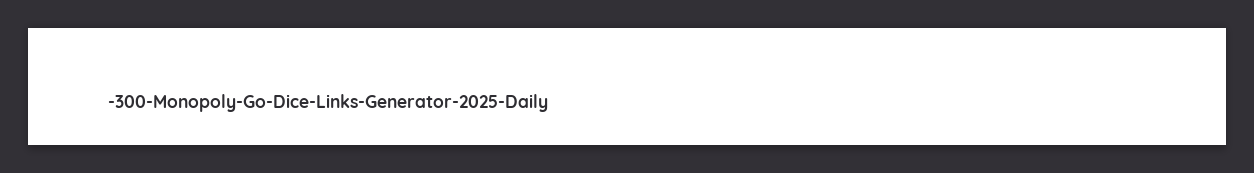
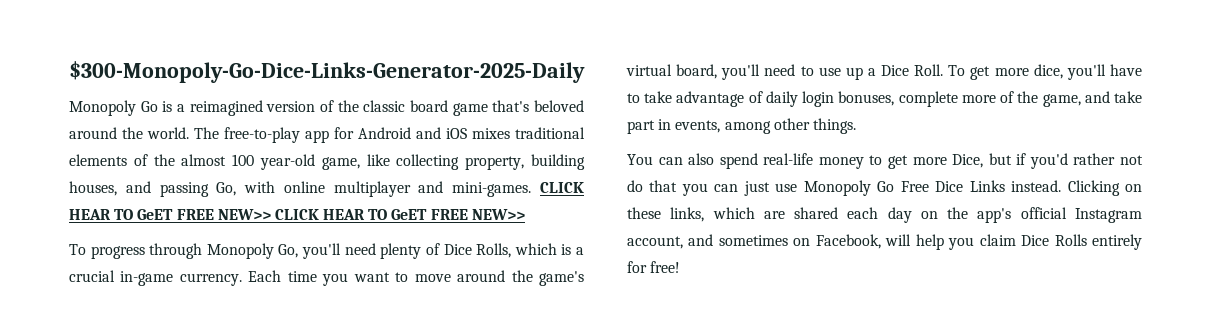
[108,94,548,112] -300-Monopoly-Go-Dice-Links-Generator-2025-Daily -> [69,61,585,83] [69,100,585,116] [69,127,585,143] [69,154,585,170] [69,181,584,197] [69,209,525,220] [69,243,585,259] [69,270,584,286] [626,64,1142,80] [627,91,1142,107] [627,118,856,134] [627,153,1143,169] [627,180,1142,196] [627,207,1142,223] [627,234,1142,250] [627,261,681,273] $300-Monopoly-Go-Dice-Links-Generator-2025-Daily // Monopoly Go is a reimagined version of the classic board game that's beloved around the world. The free-to-play app for Android and iOS mixes traditional elements of the almost 100 year-old game, like collecting property, building houses, and passing Go, with online multiplayer and mini-games. CLICK HEAR TO GeET FREE NEW>> CLICK HEAR TO GeET FREE NEW>> // To progress through Monopoly Go, you'll need plenty of Dice Rolls, which is a crucial in-game currency. Each time you want to move around the game's virtual board, you'll need to use up a Dice Roll. To get more dice, you'll have to take advantage of daily login bonuses, complete more of the game, and take part in events, among other things. // You can also spend real-life money to get more Dice, but if you'd rather not do that you can just use Monopoly Go Free Dice Links instead. Clicking on these links, which are shared each day on the app's official Instagram account, and sometimes on Facebook, will help you claim Dice Rolls entirely for free!

